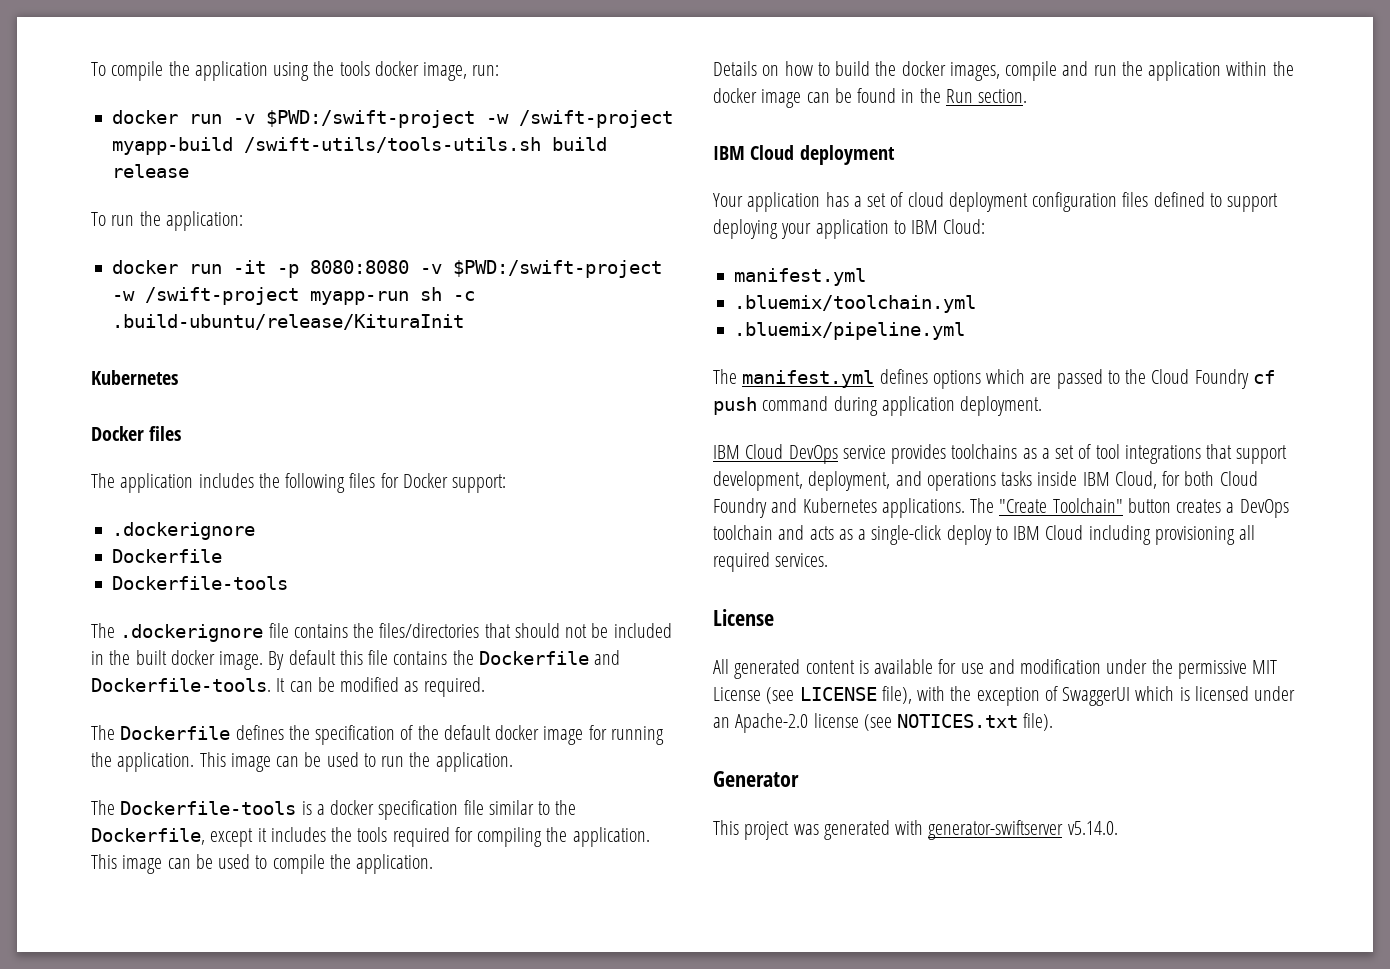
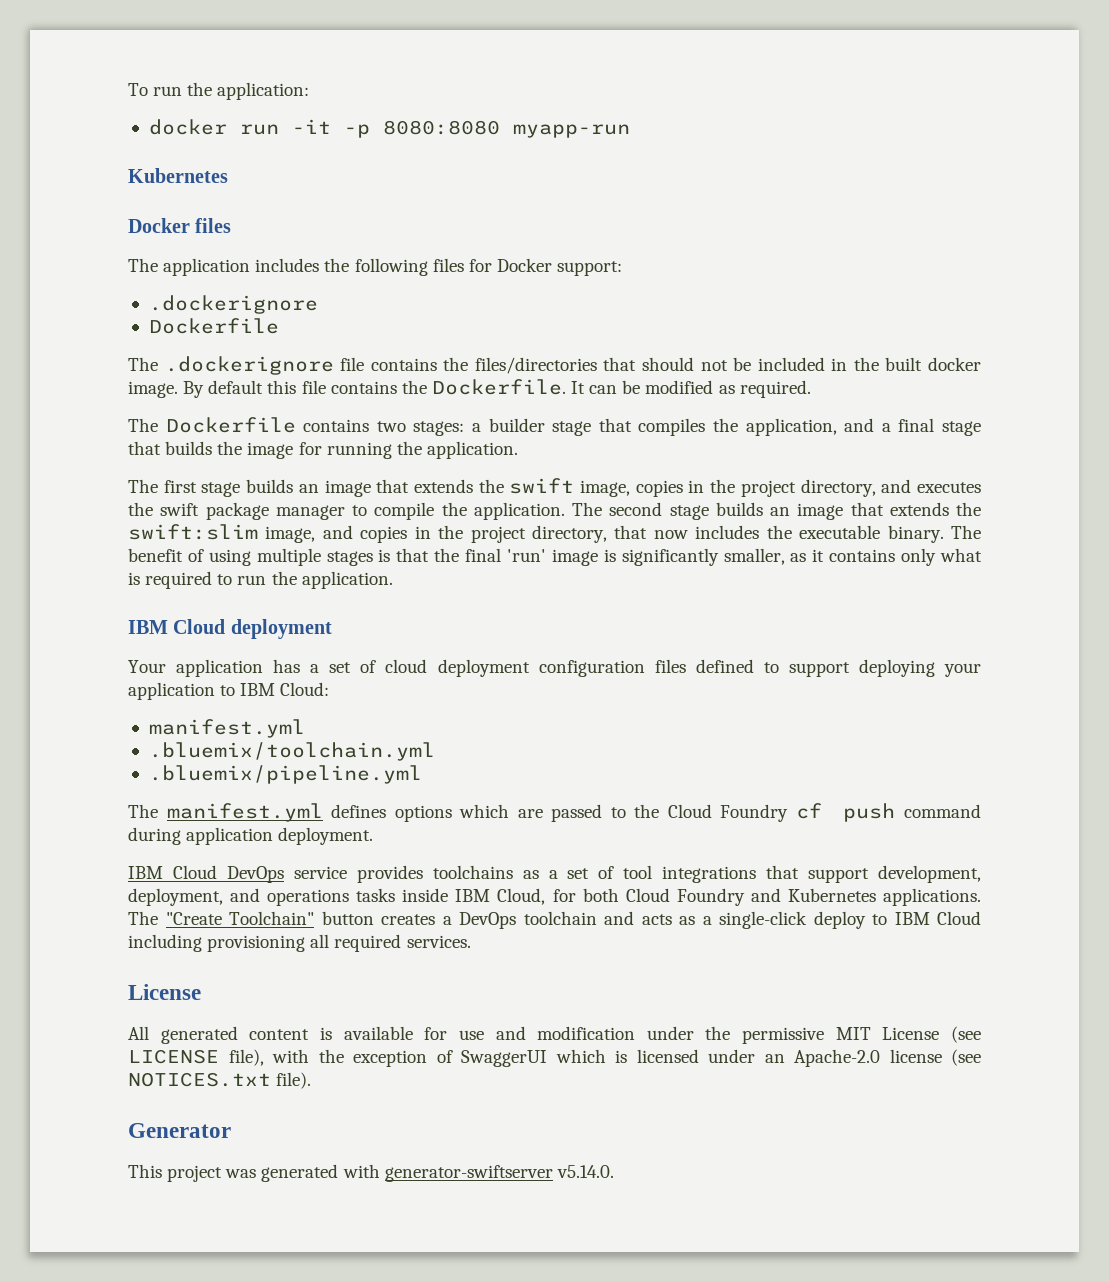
[91,61,500,81] [112,110,674,128] [112,137,608,155] [112,164,190,178] [91,212,106,226] To compile the application using the tools docker image, run: // docker run -v $PWD:/swift-project -w /swift-project myapp-build /swift-utils/tools-utils.sh build release // To -> [128,83,148,96] To
[420,260,663,278] [112,287,476,305] [112,314,465,330] -v $PWD:/swift-project -w /swift-project myapp-run sh -c .build-ubuntu/release/KituraInit -> [512,124,630,138] myapp-run
[112,576,289,590] // Dockerfile-tools -> (279, 326) none
[478,650,621,665] [91,678,271,692] Dockerfile and Dockerfile-tools. -> [431,379,566,395] Dockerfile.
[235,725,540,745] defines the specification of the default docker -> [303,418,982,436] [128,441,243,455] contains two stages: a builder stage that compiles the application, and a final stage that builds the
[199,752,513,772] [91,800,577,820] [91,827,650,847] [91,854,434,874] [713,61,1294,81] [713,88,1028,108] This image can be used to run the application. // The Dockerfile-tools is a docker specification file similar to the Dockerfile, except it includes the tools required for compiling the application. This image can be used to compile the application. // Details on how to build the docker images, compile and run the application within the docker image can be found in the Run section. -> [128,478,982,497] [128,502,981,520] [128,524,982,543] [128,548,983,566] [128,571,393,589] // The first stage builds an image that extends the swift image, copies in the project directory, and executes the swift package manager to compile the application. The second stage builds an image that extends the swift:slim image, and copies in the project directory, that now includes the executable binary. The benefit of using multiple stages is that the final 'run' image is significantly smaller, as it contains only what is required to run the application.

